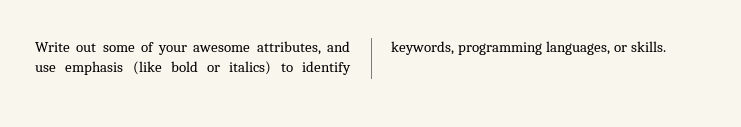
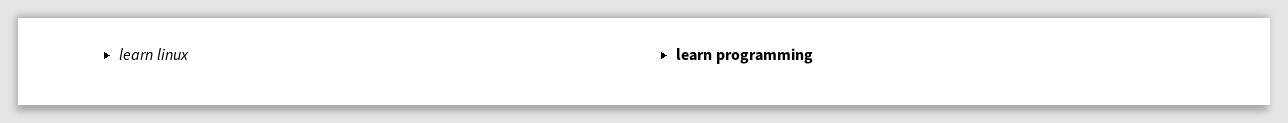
[35,41,350,55] [35,61,351,75] [391,41,666,55] Write out some of your awesome attributes, and use emphasis (like bold or italics) to identify keywords, programming languages, or skills. -> [118,48,189,60] [675,48,813,64] learn linux // learn programming

